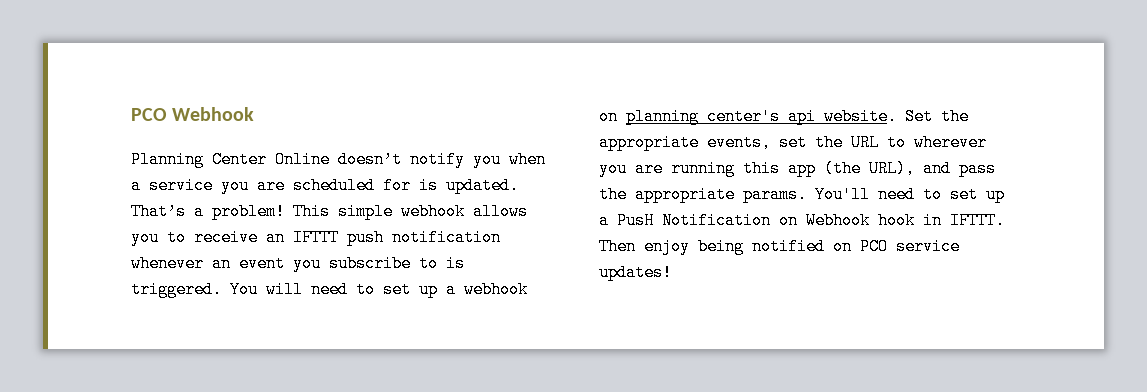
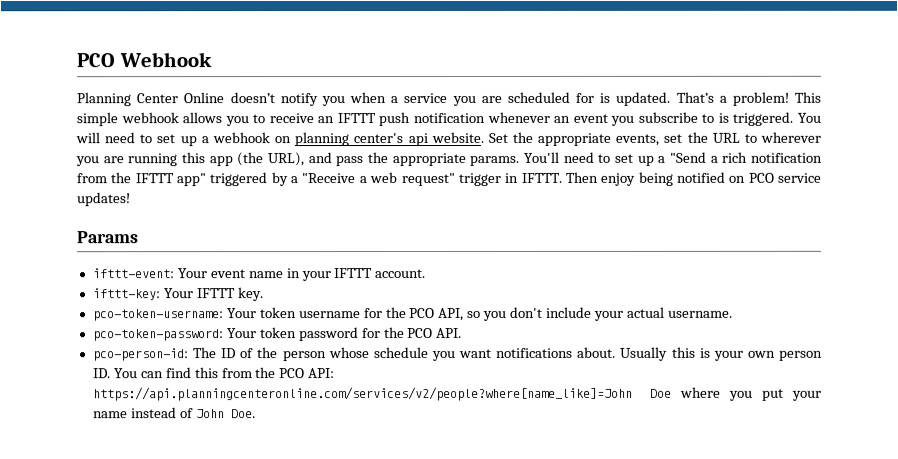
[617,212,915,229] PusH Notification on Webhook hook -> [668,151,822,163] [76,172,501,187] "Send a rich notification from the IFTTT app" triggered by a "Receive a web request" trigger
(672, 272) none -> [77,231,139,244] [92,268,427,282] [92,287,264,302] [92,306,733,322] [92,327,463,342] [92,346,823,362] [92,367,336,379] [92,386,823,402] [92,407,256,419] // Params // ifttt-event: Your event name in your IFTTT account. // ifttt-key: Your IFTTT key. // pco-token-username: Your token username for the PCO API, so you don't include your actual username. // pco-token-password: Your token password for the PCO API. // pco-person-id: The ID of the person whose schedule you want notifications about. Usually this is your own person ID. You can find this from the PCO API: https://api.planningcenteronline.com/services/v2/people?where[name_like]=John Doe where you put your name instead of John Doe.

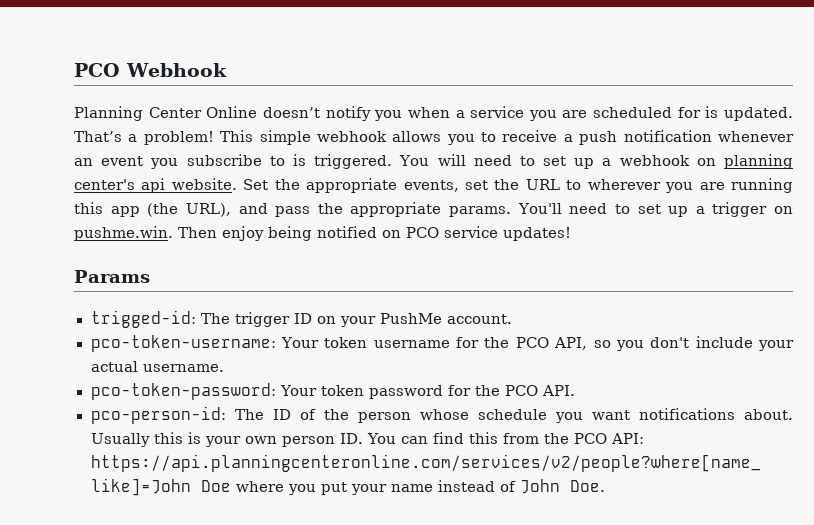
[317,113,376,124] an IFTTT -> [563,134,573,142] a
[668,151,822,163] [76,172,562,187] "Send a rich notification from the IFTTT app" triggered by a "Receive a web request" trigger in IFTTT. -> [712,202,793,217] [74,226,173,241] trigger on pushme.win.
[92,268,427,282] [92,287,264,302] ifttt-event: Your event name in your IFTTT account. // ifttt-key: Your IFTTT key. -> [90,310,512,328] trigged-id: The trigger ID on your PushMe account.

